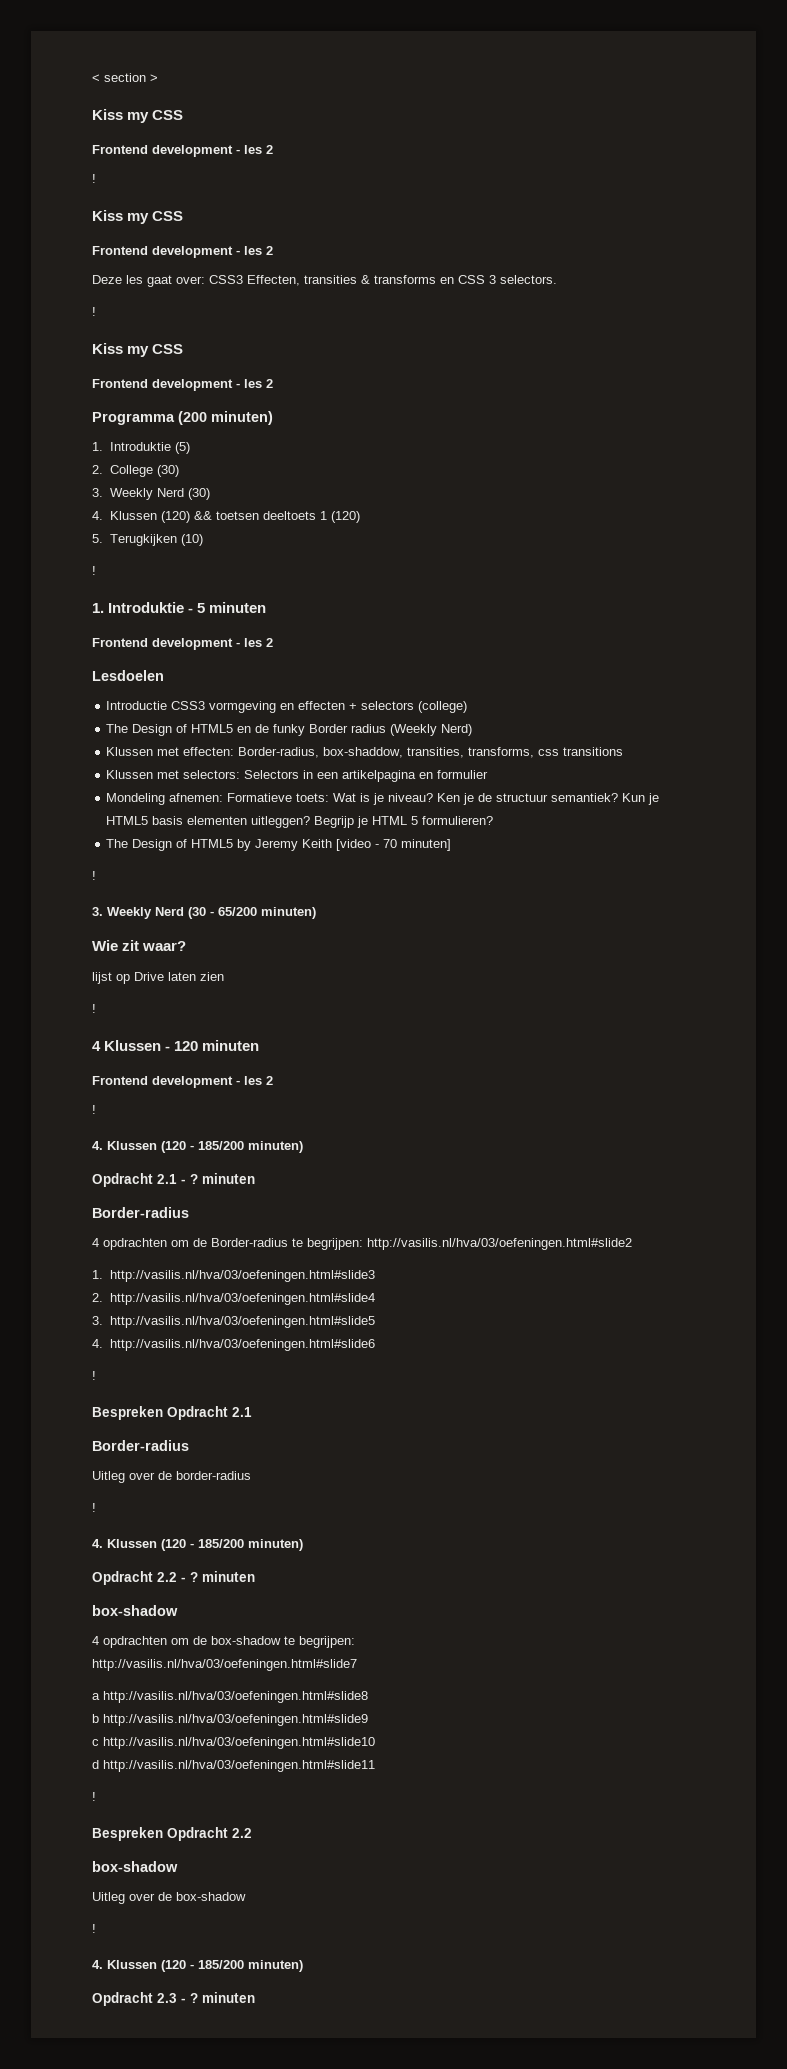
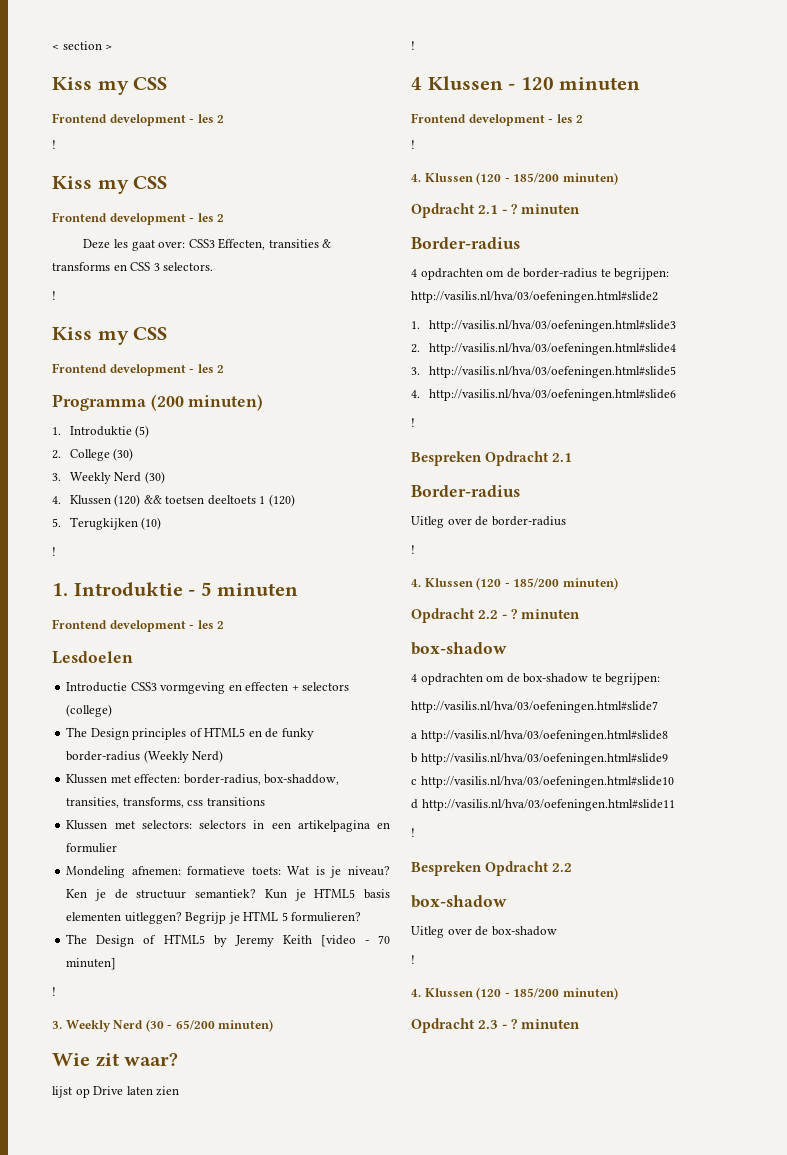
(173, 730) none -> [132,728,187,740] principles
[309,724,387,733] Border radius -> [66,751,141,761] border-radius
[238,747,320,758] Border-radius, -> [183,774,261,785] border-radius,
[244,770,300,779] Selectors -> [199,820,247,829] selectors
[227,793,293,802] Formatieve -> [187,866,246,875] formatieve
[211,1238,288,1247] Border-radius -> [523,268,598,278] border-radius

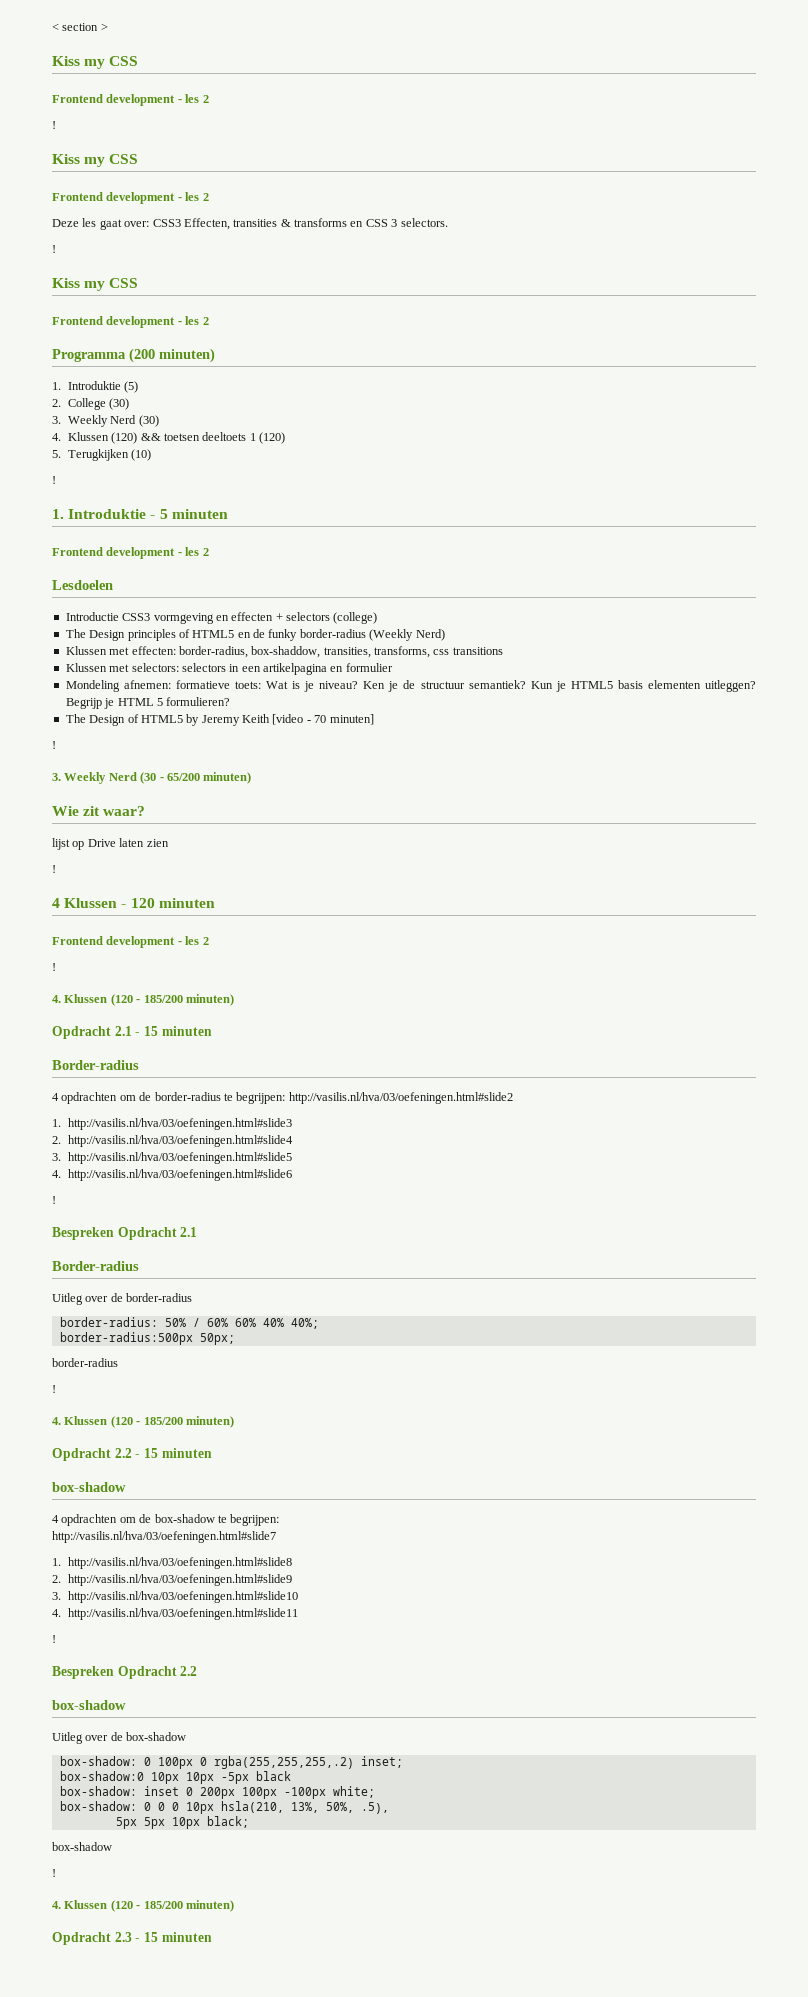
[511,204,518,214] ? -> [143,1026,158,1036] 15
(566, 521) none -> [59,1317,319,1329] [59,1332,235,1345] [52,1358,118,1367] // border-radius: 50% / 60% 60% 40% 40%; // border-radius:500px 50px; // border-radius
[511,609,518,619] ? -> [143,1448,158,1458] 15
[411,733,417,739] a -> [52,1558,61,1566] 1.
[411,753,417,763] b -> [52,1575,61,1583] 2.
[411,779,417,785] c -> [52,1592,61,1600] 3.
[411,799,418,809] d -> [52,1609,61,1617] 4.
(557, 931) none -> [59,1756,403,1769] [59,1771,291,1784] [59,1786,375,1799] [59,1801,389,1814] [115,1816,249,1829] [52,1842,112,1851] // box-shadow: 0 100px 0 rgba(255,255,255,.2) inset; // box-shadow:0 10px 10px -5px black // box-shadow: inset 0 200px 100px -100px white; // box-shadow: 0 0 0 10px hsla(210, 13%, 50%, .5), // 5px 5px 10px black; // box-shadow
[511,1019,518,1029] ? -> [143,1932,158,1942] 15

